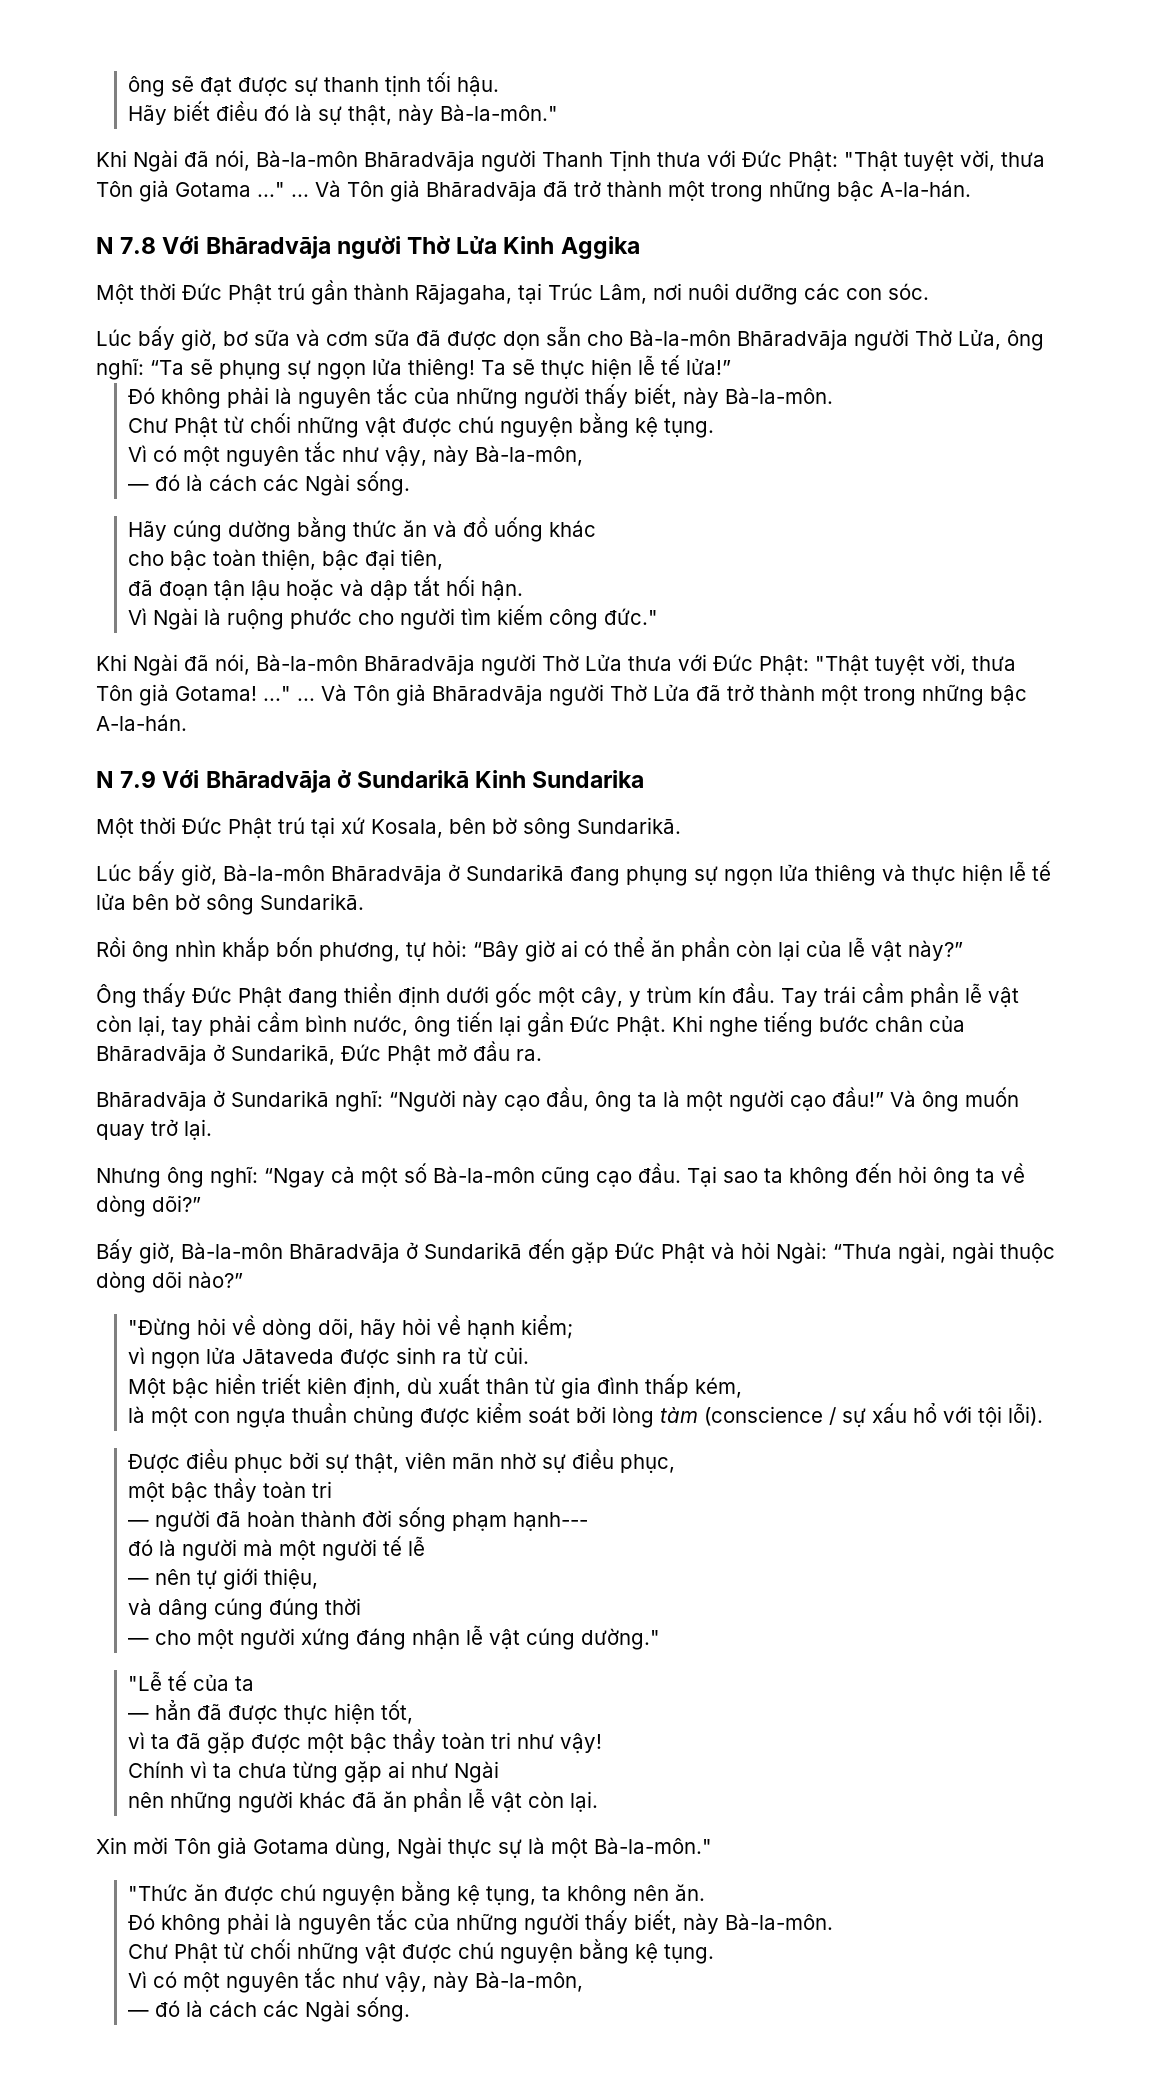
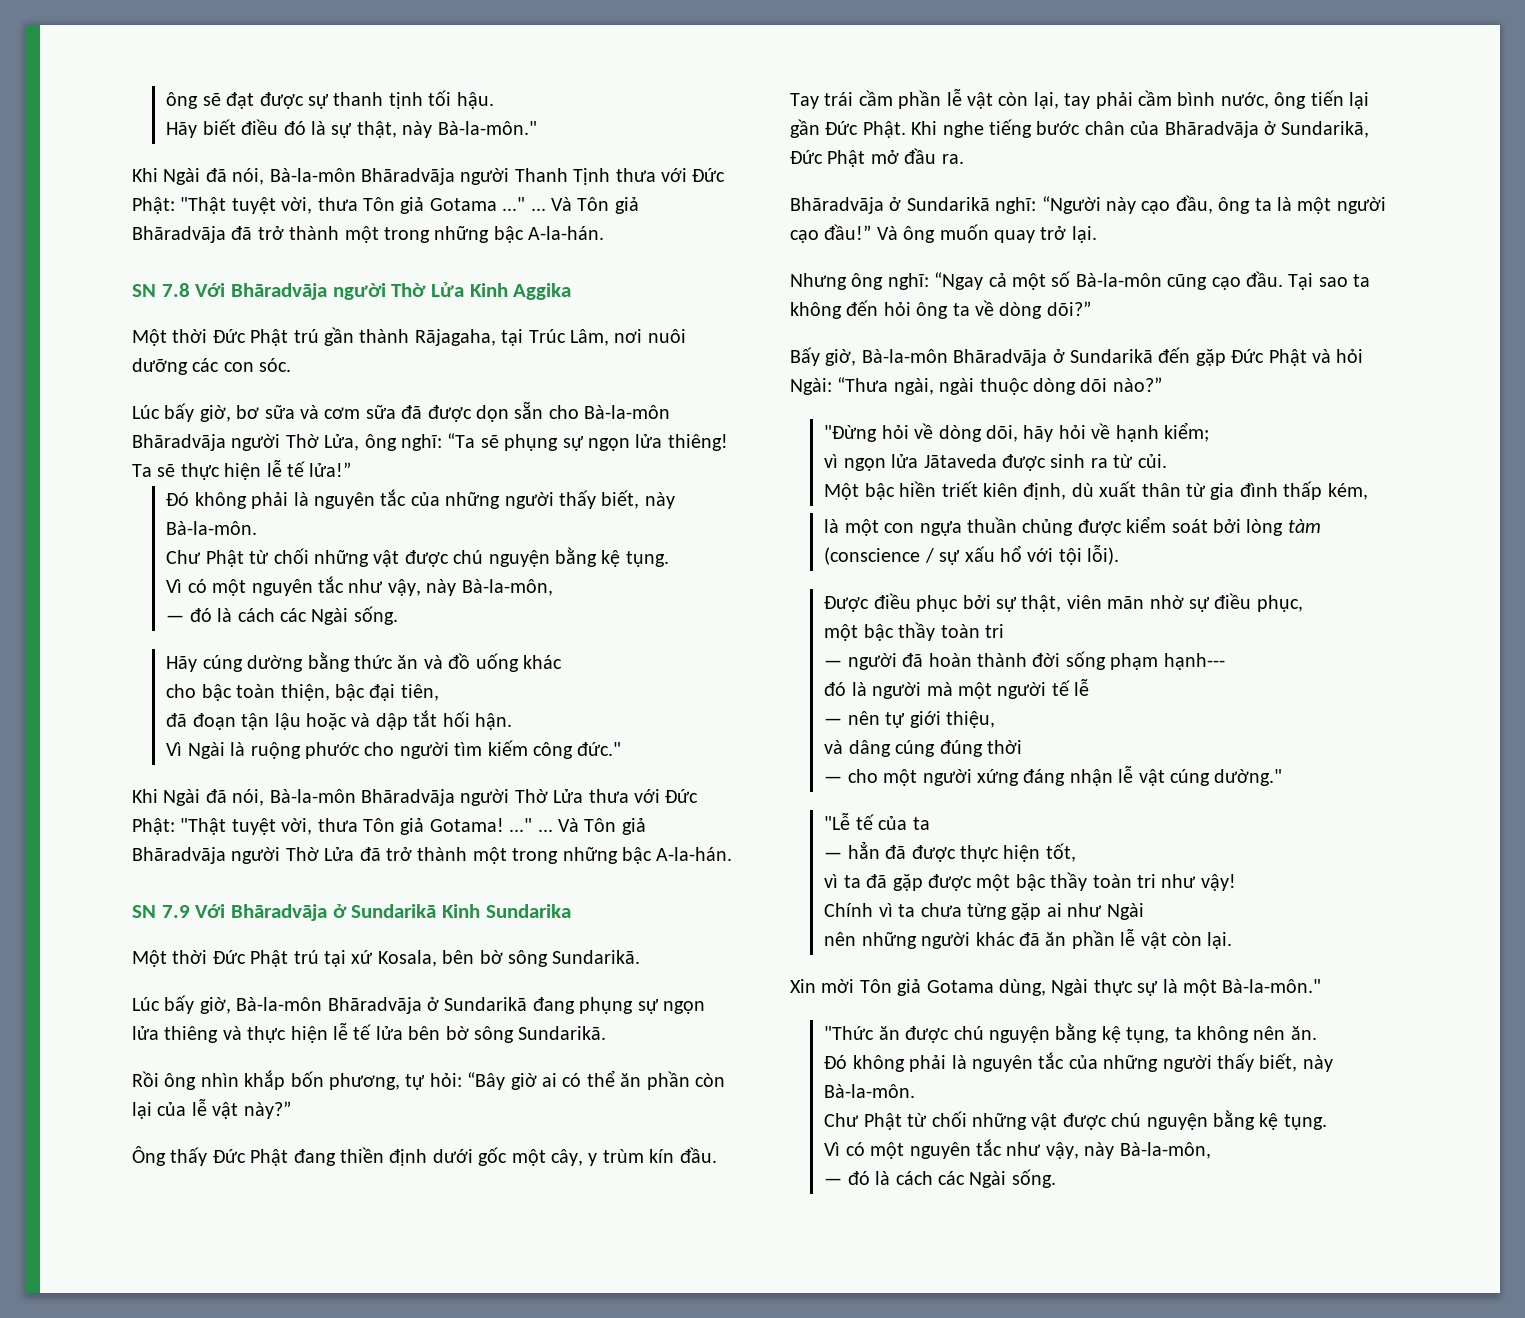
[96,237,114,254] N -> [132,284,156,297] SN
[96,771,114,788] N -> [132,905,156,918] SN

